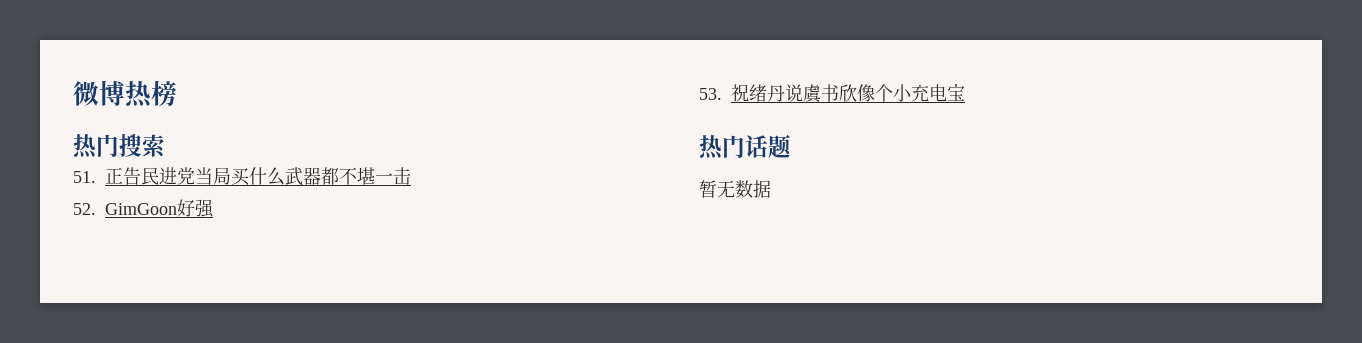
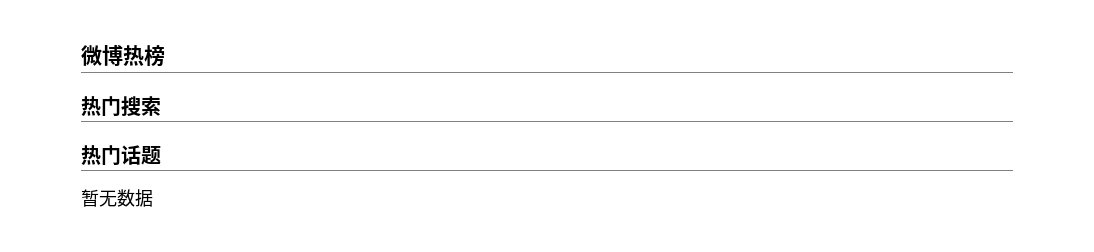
[73,167,411,186] [73,199,214,218] [699,83,965,103] // 51.正告民进党当局买什么武器都不堪一击 // 52. GimGoon好强 // 53.祝绪丹说虞书欣像个小充电宝 -> (161, 106) none

